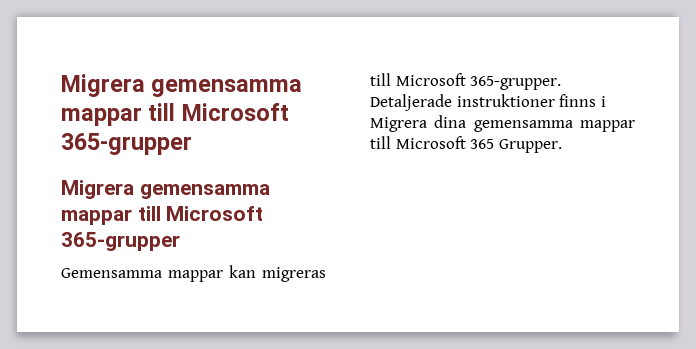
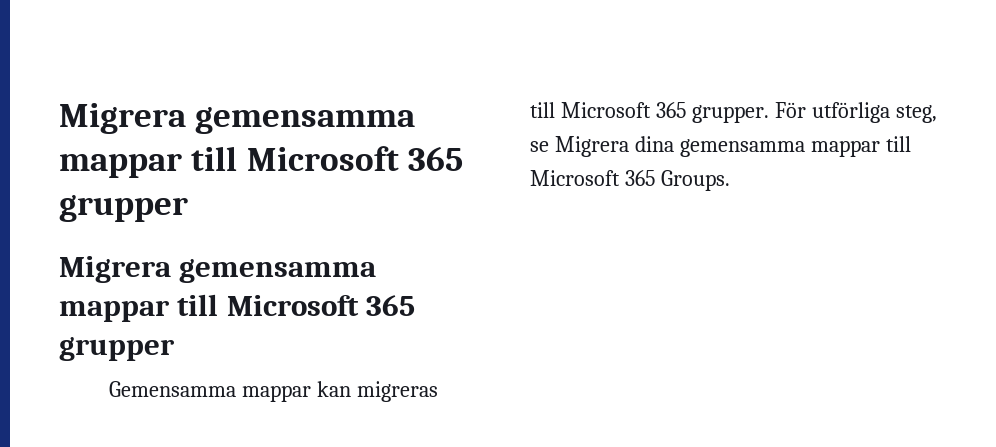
[61,74,303,97] [61,103,289,126] [61,133,192,155] [61,180,270,199] [61,206,264,225] [61,232,180,251] Migrera gemensamma mappar till Microsoft 365-grupper // Migrera gemensamma mappar till Microsoft 365-grupper -> [59,103,416,134] [59,146,463,178] [59,195,188,222] [59,256,377,283] [59,294,416,322] [59,337,175,361] Migrera gemensamma mappar till Microsoft 365 grupper // Migrera gemensamma mappar till Microsoft 365 grupper
[470,76,562,90] [370,94,606,111] 365-grupper. Detaljerade instruktioner finns i -> [655,102,937,123] [530,141,549,152] 365 grupper. För utförliga steg, se
[498,139,562,153] Grupper. -> [660,170,730,191] Groups.

